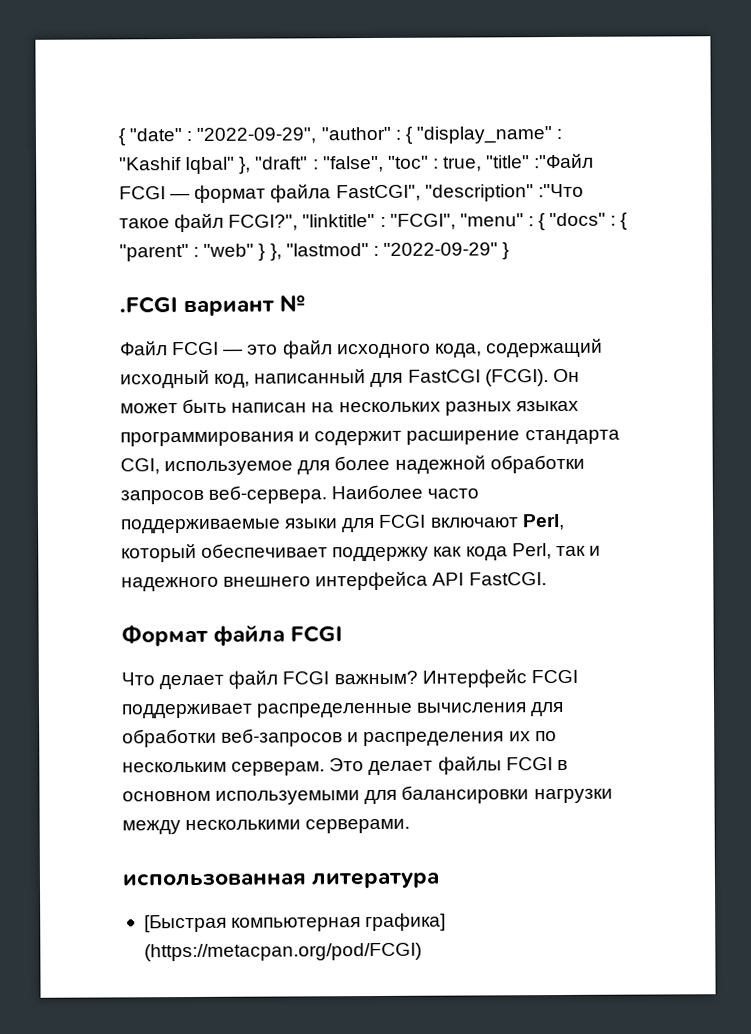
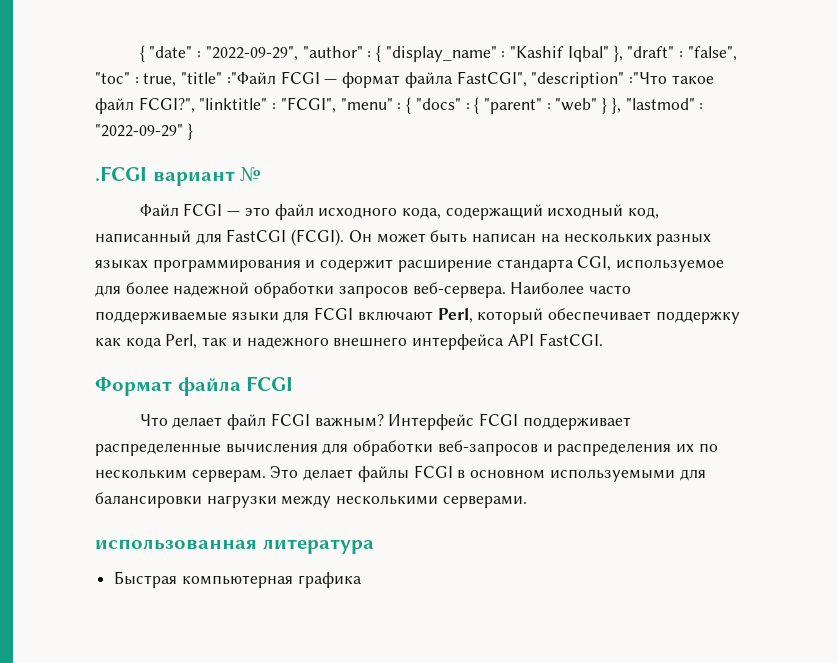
[143,912,447,933] [143,942,422,962] [Быстрая компьютерная графика] (https://metacpan.org/pod/FCGI) -> [114,571,362,588] Быстрая компьютерная графика

